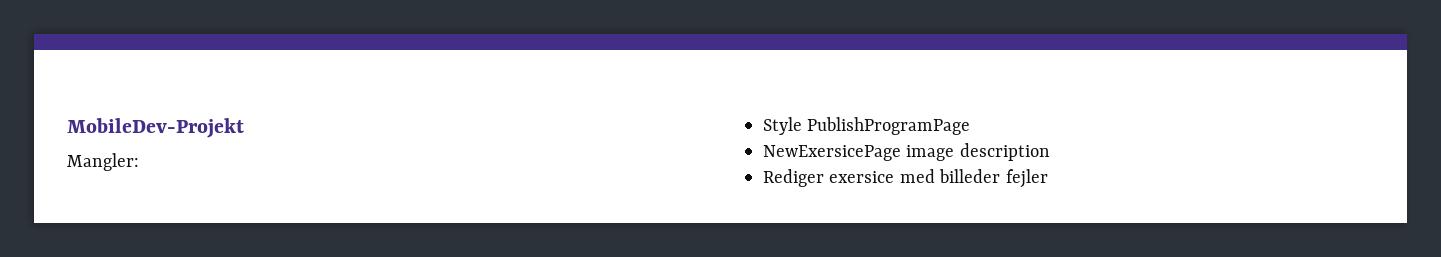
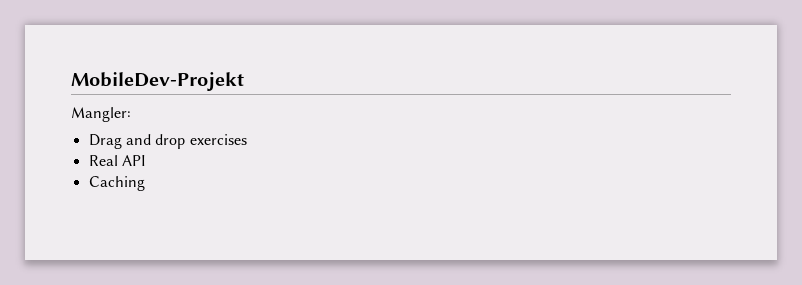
[763,117,971,135] [763,143,1050,161] [763,169,1048,188] Style PublishProgramPage // NewExersicePage image description // Rediger exersice med billeder fejler -> [88,134,247,149] [88,155,146,166] [88,176,145,191] Drag and drop exercises // Real API // Caching

